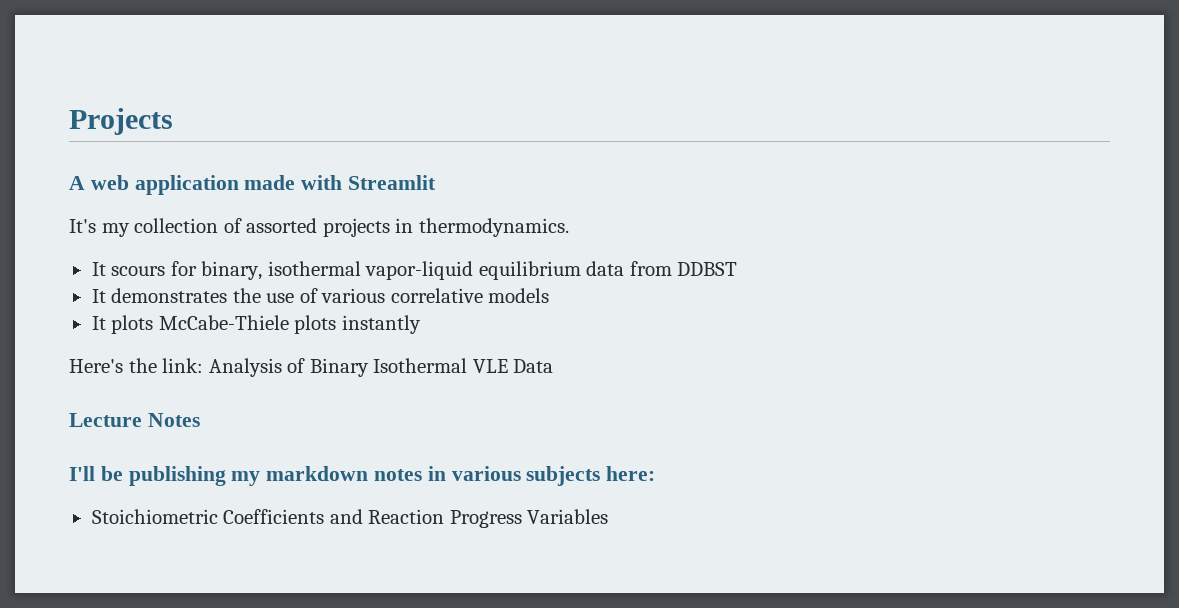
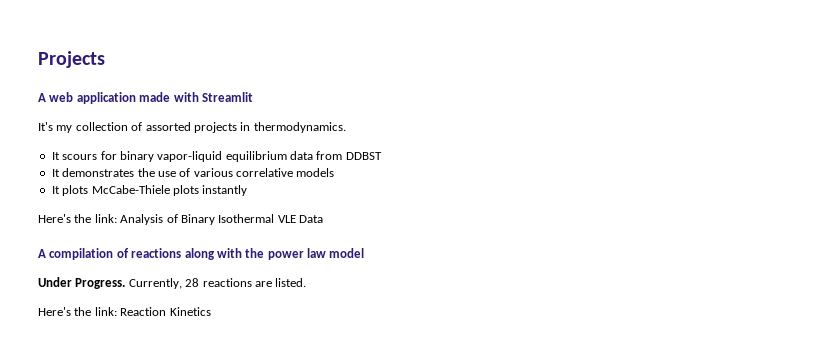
[201,261,361,280] binary, isothermal -> [119,151,154,162] binary
[69,413,200,427] [69,466,656,486] [91,509,609,528] Lecture Notes // I'll be publishing my markdown notes in various subjects here: // Stoichiometric Coefficients and Reaction Progress Variables -> [38,248,365,260] [38,277,307,289] [38,307,211,316] A compilation of reactions along with the power law model // Under Progress. Currently, 28 reactions are listed. // Here's the link: Reaction Kinetics

